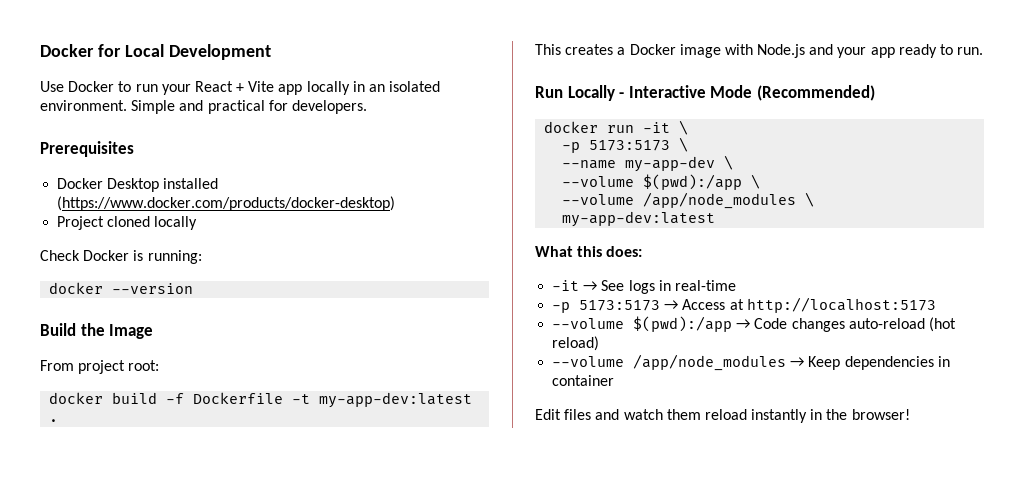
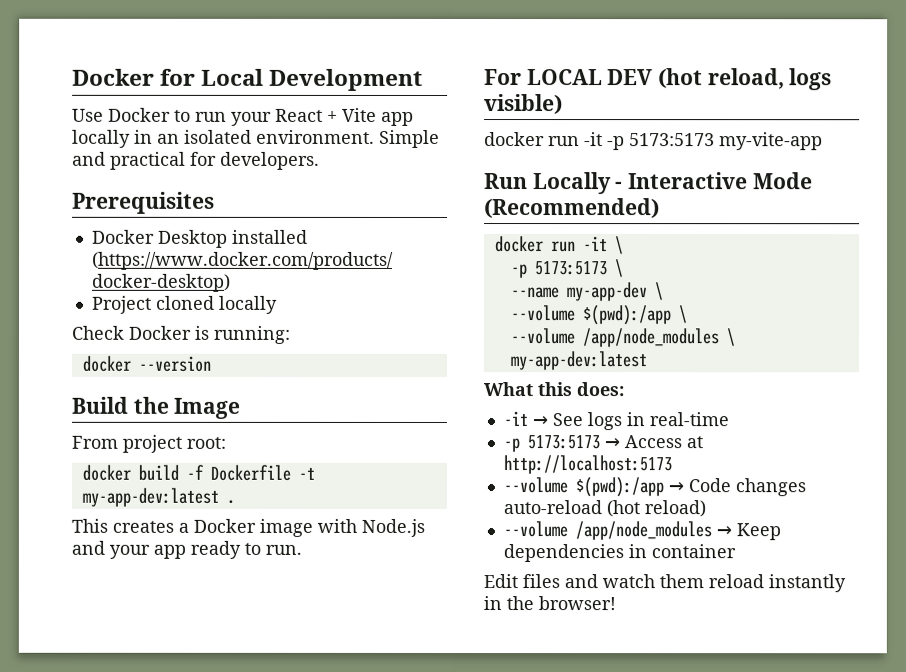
(984, 51) none -> [484,68,833,91] [484,94,563,115] [484,132,823,151] // For LOCAL DEV (hot reload, logs visible) // docker run -it -p 5173:5173 my-vite-app

